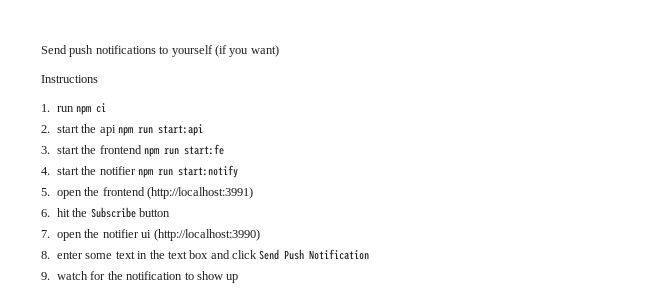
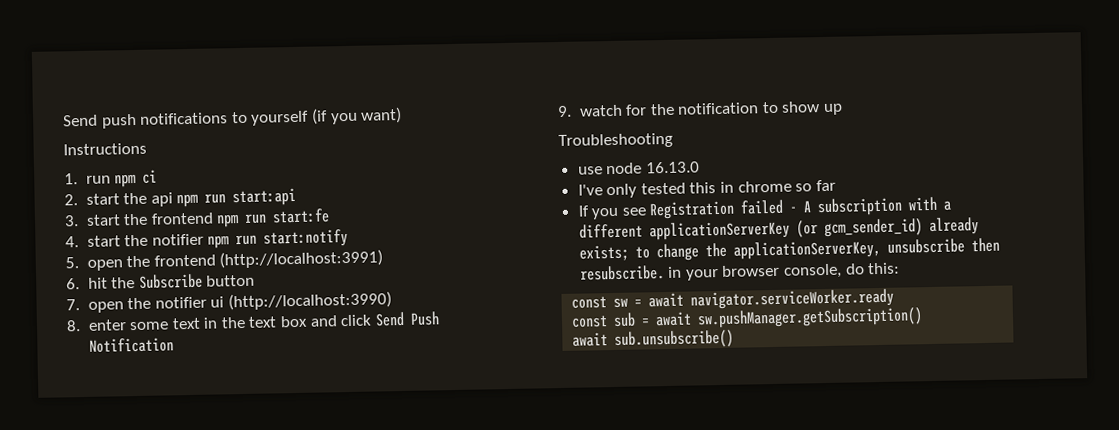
(239, 278) none -> [558,132,673,150] [577,161,700,175] [577,179,836,199] [577,196,952,220] [578,217,979,241] [578,237,1000,262] [578,262,901,281] [571,288,895,310] [571,307,924,329] [572,329,735,349] // Troubleshooting // use node 16.13.0 // I've only tested this in chrome so far // If you see Registration failed - A subscription with a different applicationServerKey (or gcm_sender_id) already exists; to change the applicationServerKey, unsubscribe then resubscribe. in your browser console, do this: // const sw = await navigator.serviceWorker.ready // const sub = await sw.pushManager.getSubscription() // await sub.unsubscribe()

